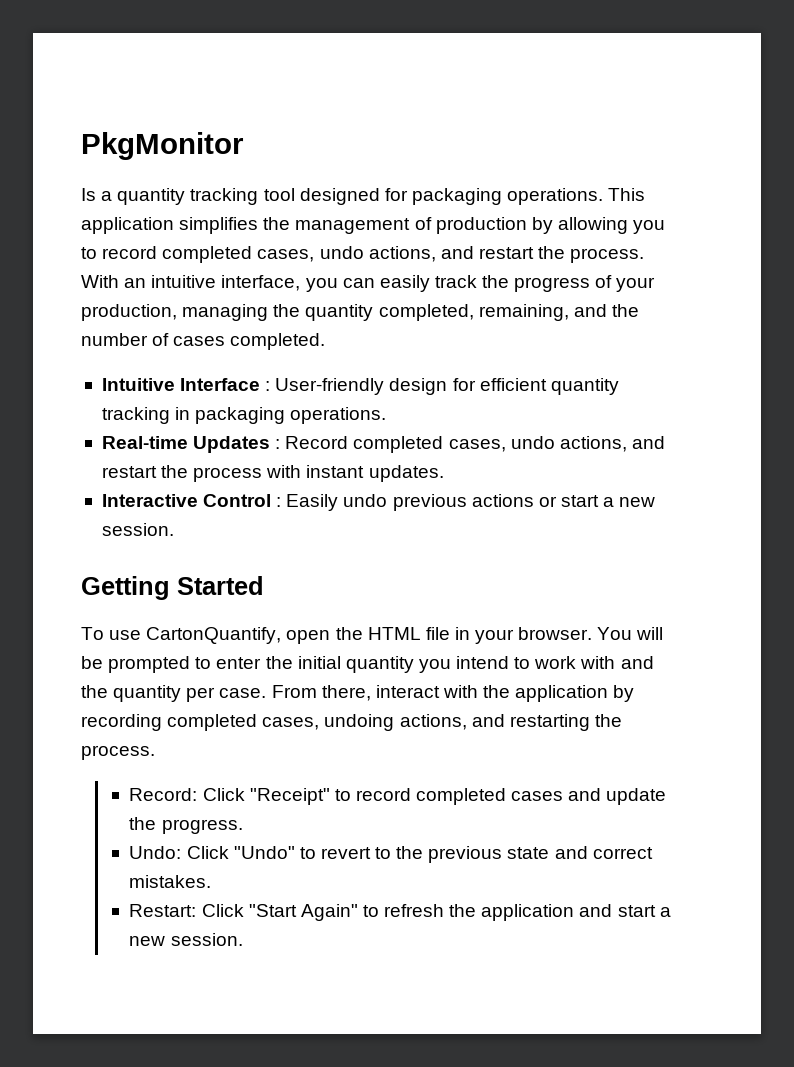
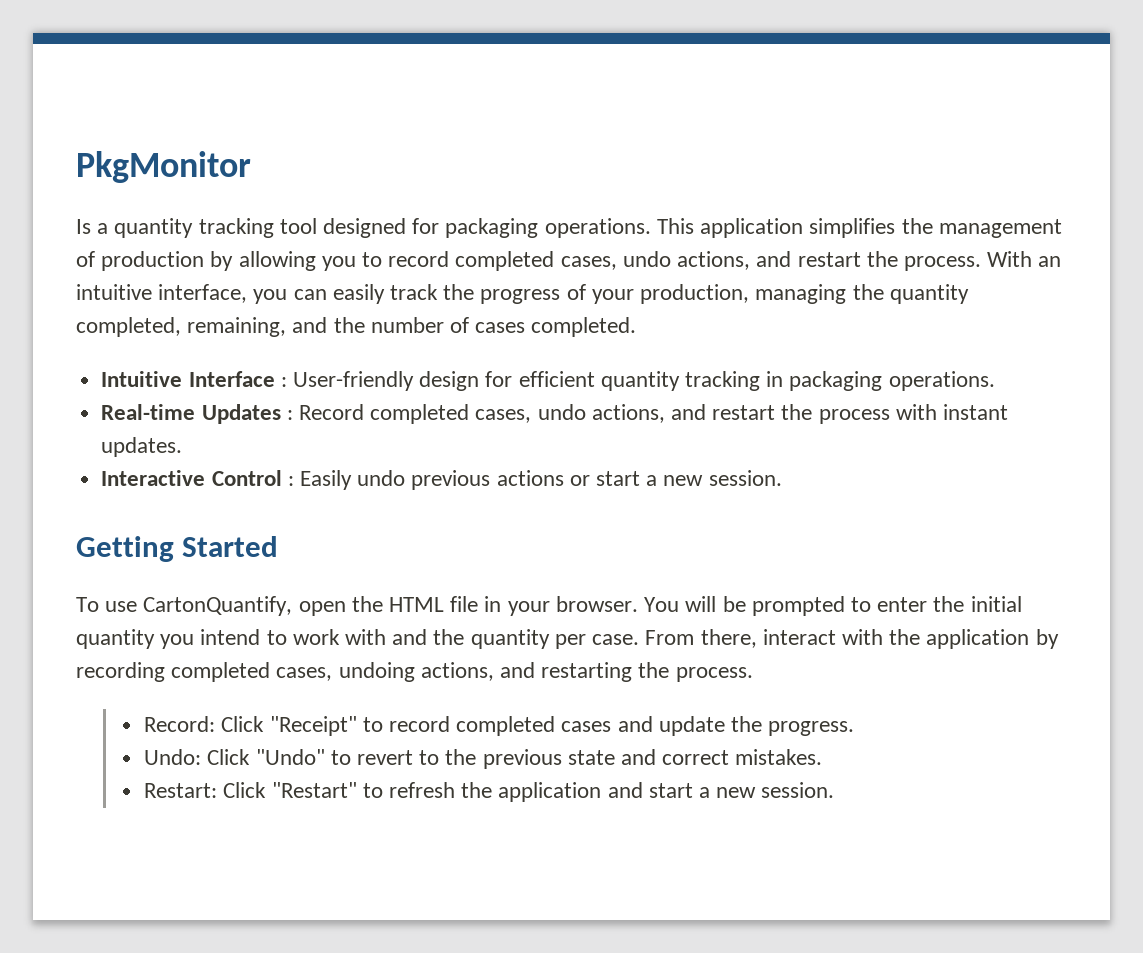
[248,904,358,921] "Start Again" -> [271,782,357,798] "Restart"

